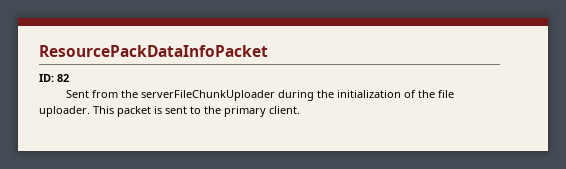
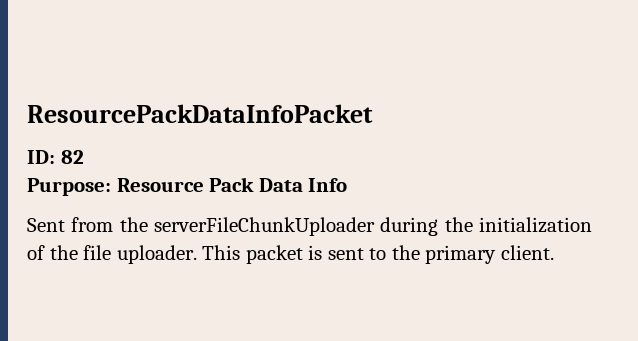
(69, 78) none -> [27,177,348,196] // Purpose: Resource Pack Data Info

